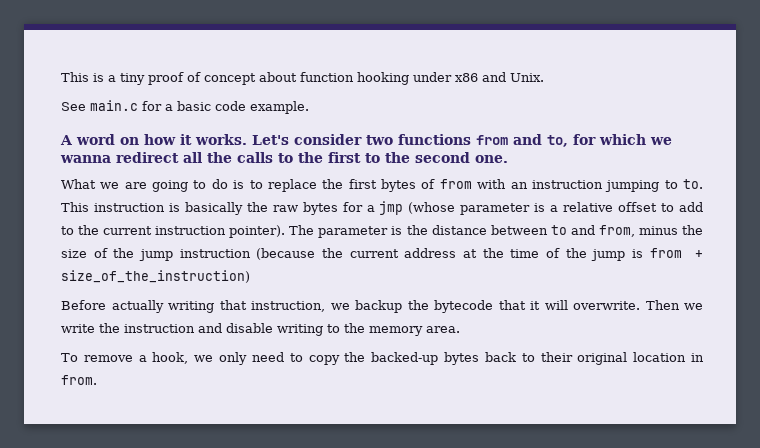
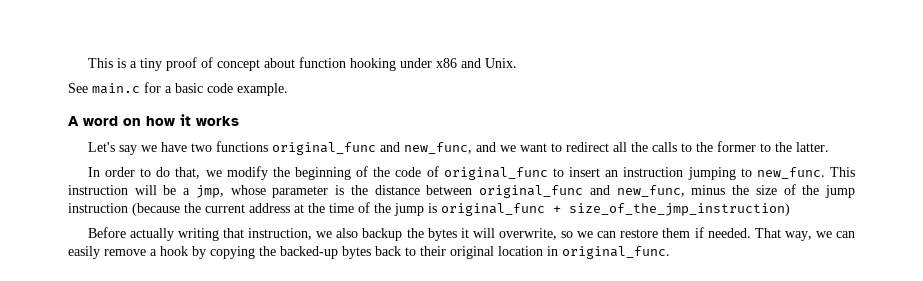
[195,134,672,147] [60,155,111,163] works. Let's consider two functions from and to, for which we wanna -> [196,116,239,126] [87,141,562,155] works // Let's say we have two functions original_func and new_func, and we want to
[328,152,508,163] [61,179,507,192] first to the second one. // What we are going to do is to replace the first bytes of from with -> [716,141,829,152] [87,166,601,180] former to the latter. // In order to do that, we modify the beginning of the code of original_func to insert
[682,179,703,189] to. -> [756,167,825,179] new_func.
[168,201,704,215] [61,225,315,238] is basically the raw bytes for a jmp (whose parameter is a relative offset to add to the current instruction pointer). The -> [134,185,266,198] will be a jmp, whose
[550,225,635,237] to and from, -> [479,185,685,198] original_func and new_func,
[649,248,703,258] [61,270,250,283] from + size_of_the_instruction) -> [441,203,790,216] original_func + size_of_the_jmp_instruction)
(350, 306) none -> [336,228,359,238] also
[434,300,703,313] [61,323,460,336] [61,352,340,365] bytecode that it will overwrite. Then we write the instruction and disable writing to the memory area. // To remove a hook, we only need to copy -> [427,227,855,241] [68,246,255,259] bytes it will overwrite, so we can restore them if needed. That way, we can easily remove a hook by copying
[61,375,97,385] from. -> [562,246,670,259] original_func.

